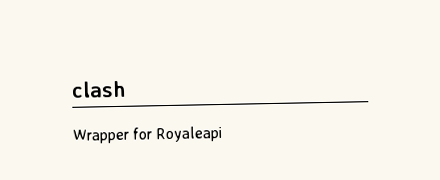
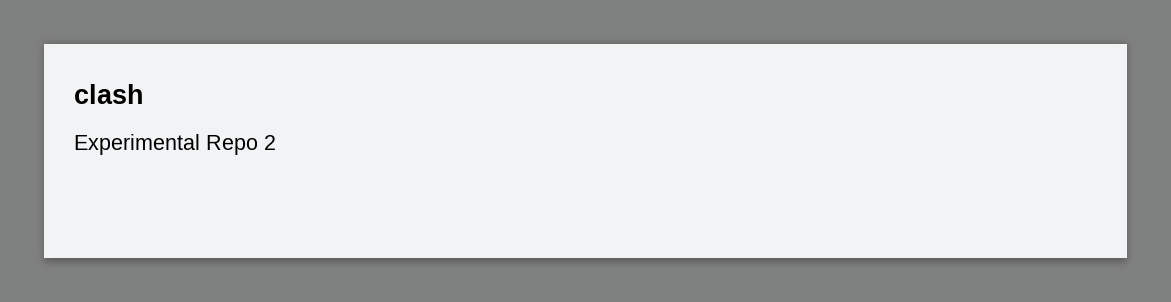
[72,125,223,144] Wrapper for Royaleapi -> [74,134,276,155] Experimental Repo 2

